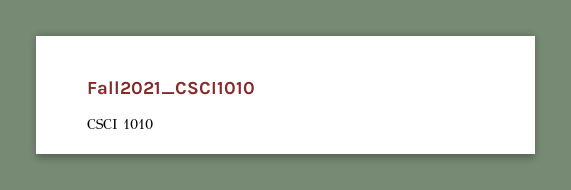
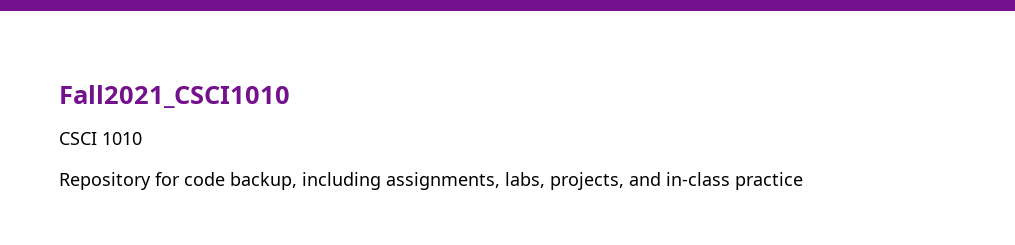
(153, 124) none -> [59,172,803,190] // Repository for code backup, including assignments, labs, projects, and in-class practice

